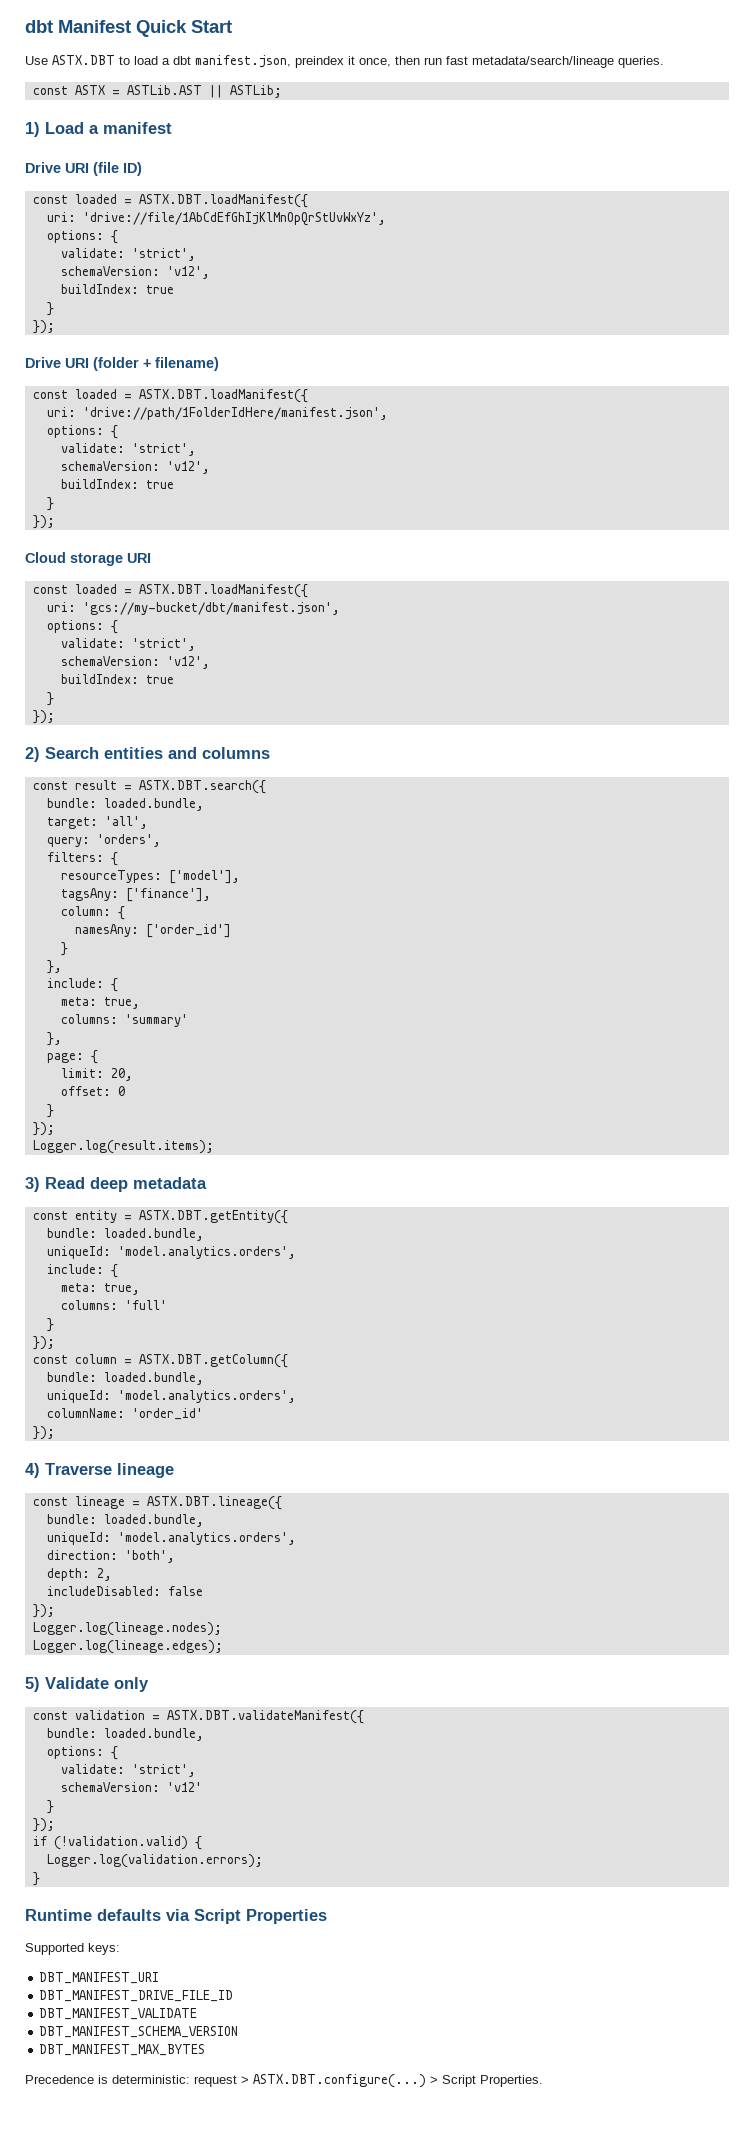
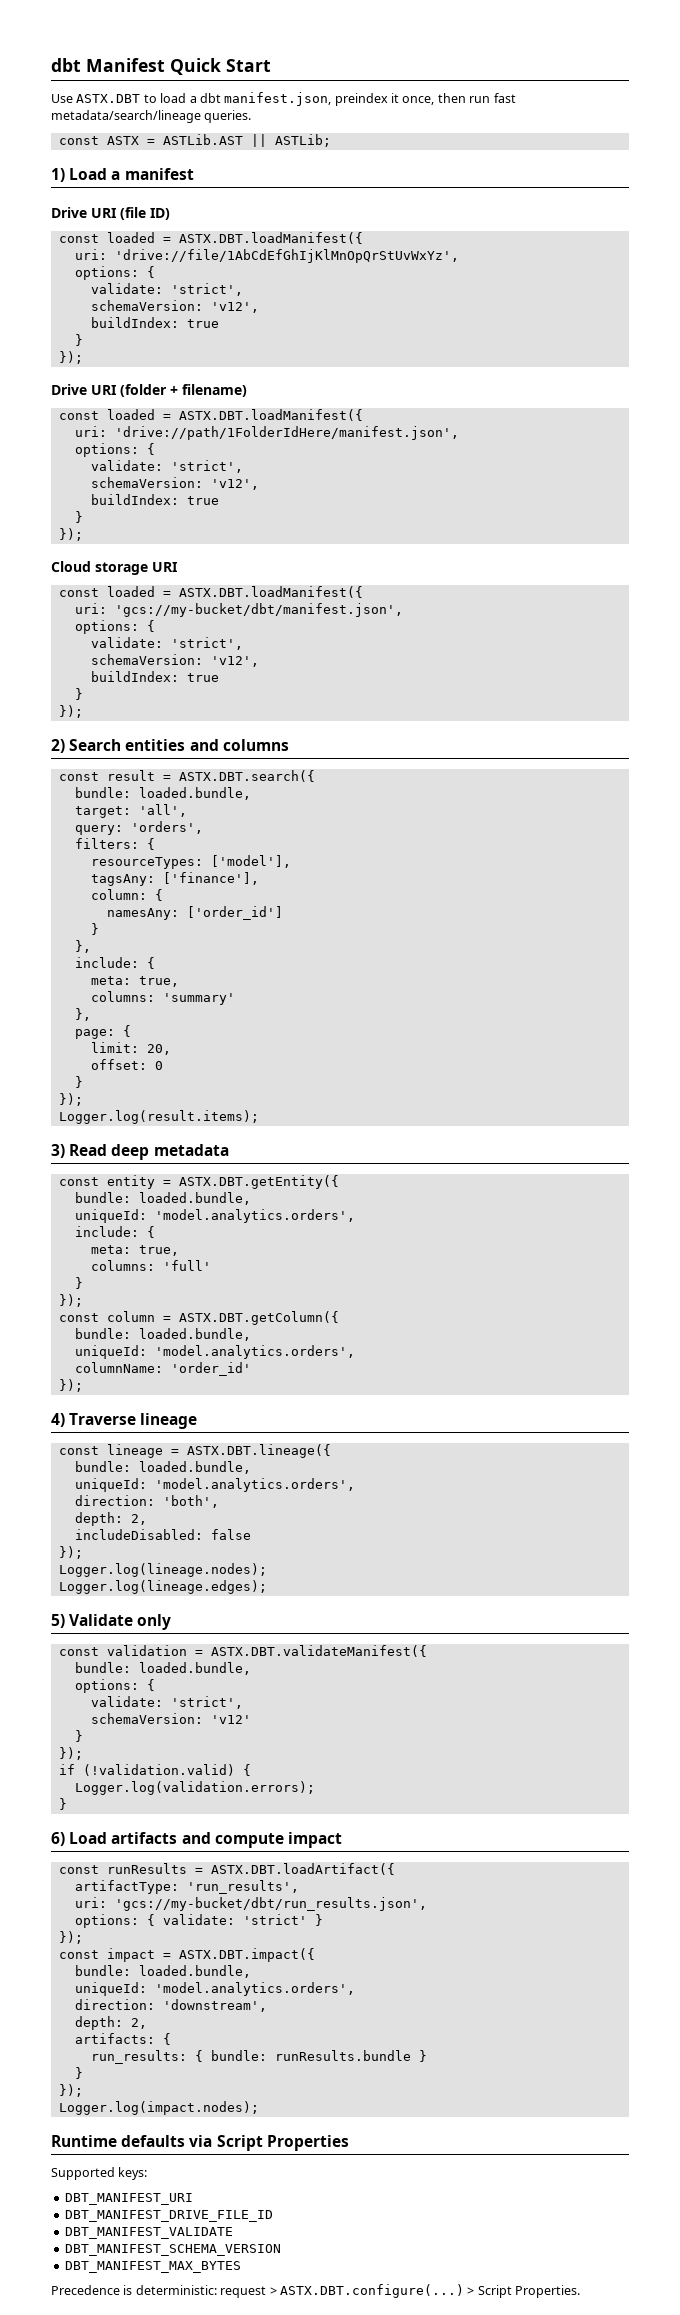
(40, 1879) none -> [51,1832,342,1848] [58,1863,395,1875] [74,1880,299,1894] [74,1897,427,1911] [74,1914,323,1928] [58,1931,83,1944] [58,1948,315,1962] [74,1965,251,1978] [74,1982,355,1996] [74,1999,267,2012] [74,2016,147,2030] [74,2033,171,2045] [90,2050,427,2064] [74,2067,83,2079] [58,2084,83,2097] [58,2101,259,2115] // 6) Load artifacts and compute impact // const runResults = ASTX.DBT.loadArtifact({ // artifactType: 'run_results', // uri: 'gcs://my-bucket/dbt/run_results.json', // options: { validate: 'strict' } // }); // const impact = ASTX.DBT.impact({ // bundle: loaded.bundle, // uniqueId: 'model.analytics.orders', // direction: 'downstream', // depth: 2, // artifacts: { // run_results: { bundle: runResults.bundle } // } // }); // Logger.log(impact.nodes);

